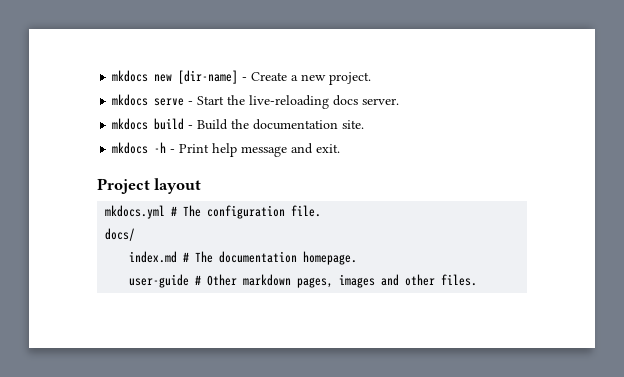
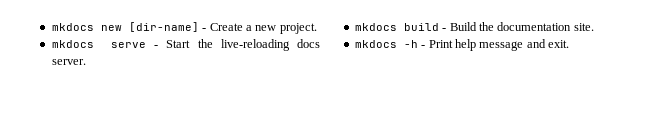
[97,178,202,194] [105,205,322,219] [105,228,136,241] [129,251,358,265] [129,274,478,288] // Project layout // mkdocs.yml # The configuration file. // docs/ // index.md # The documentation homepage. // user-guide # Other markdown pages, images and other files. -> (569, 44) none

